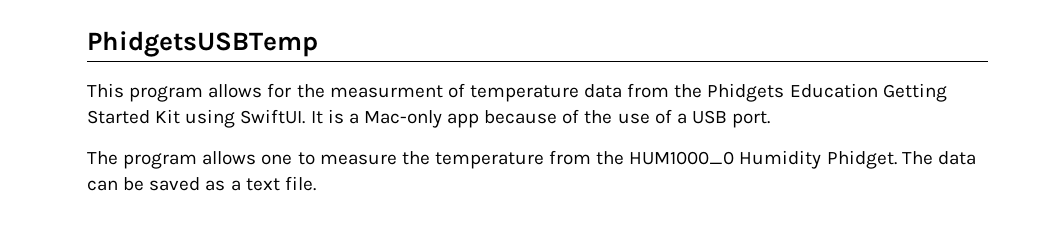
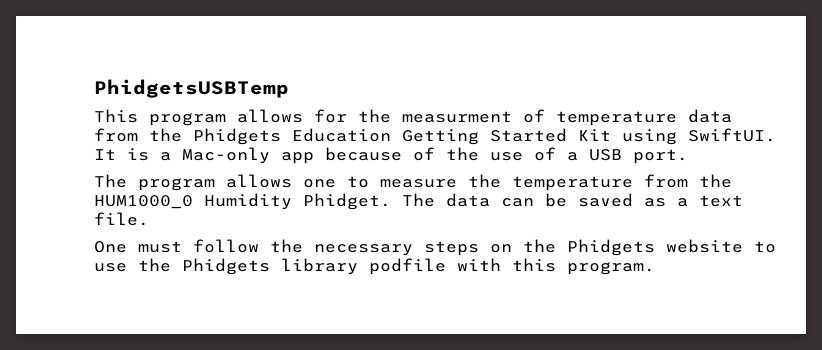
(316, 183) none -> [94,239,776,256] [94,258,655,275] // One must follow the necessary steps on the Phidgets website to use the Phidgets library podfile with this program.

